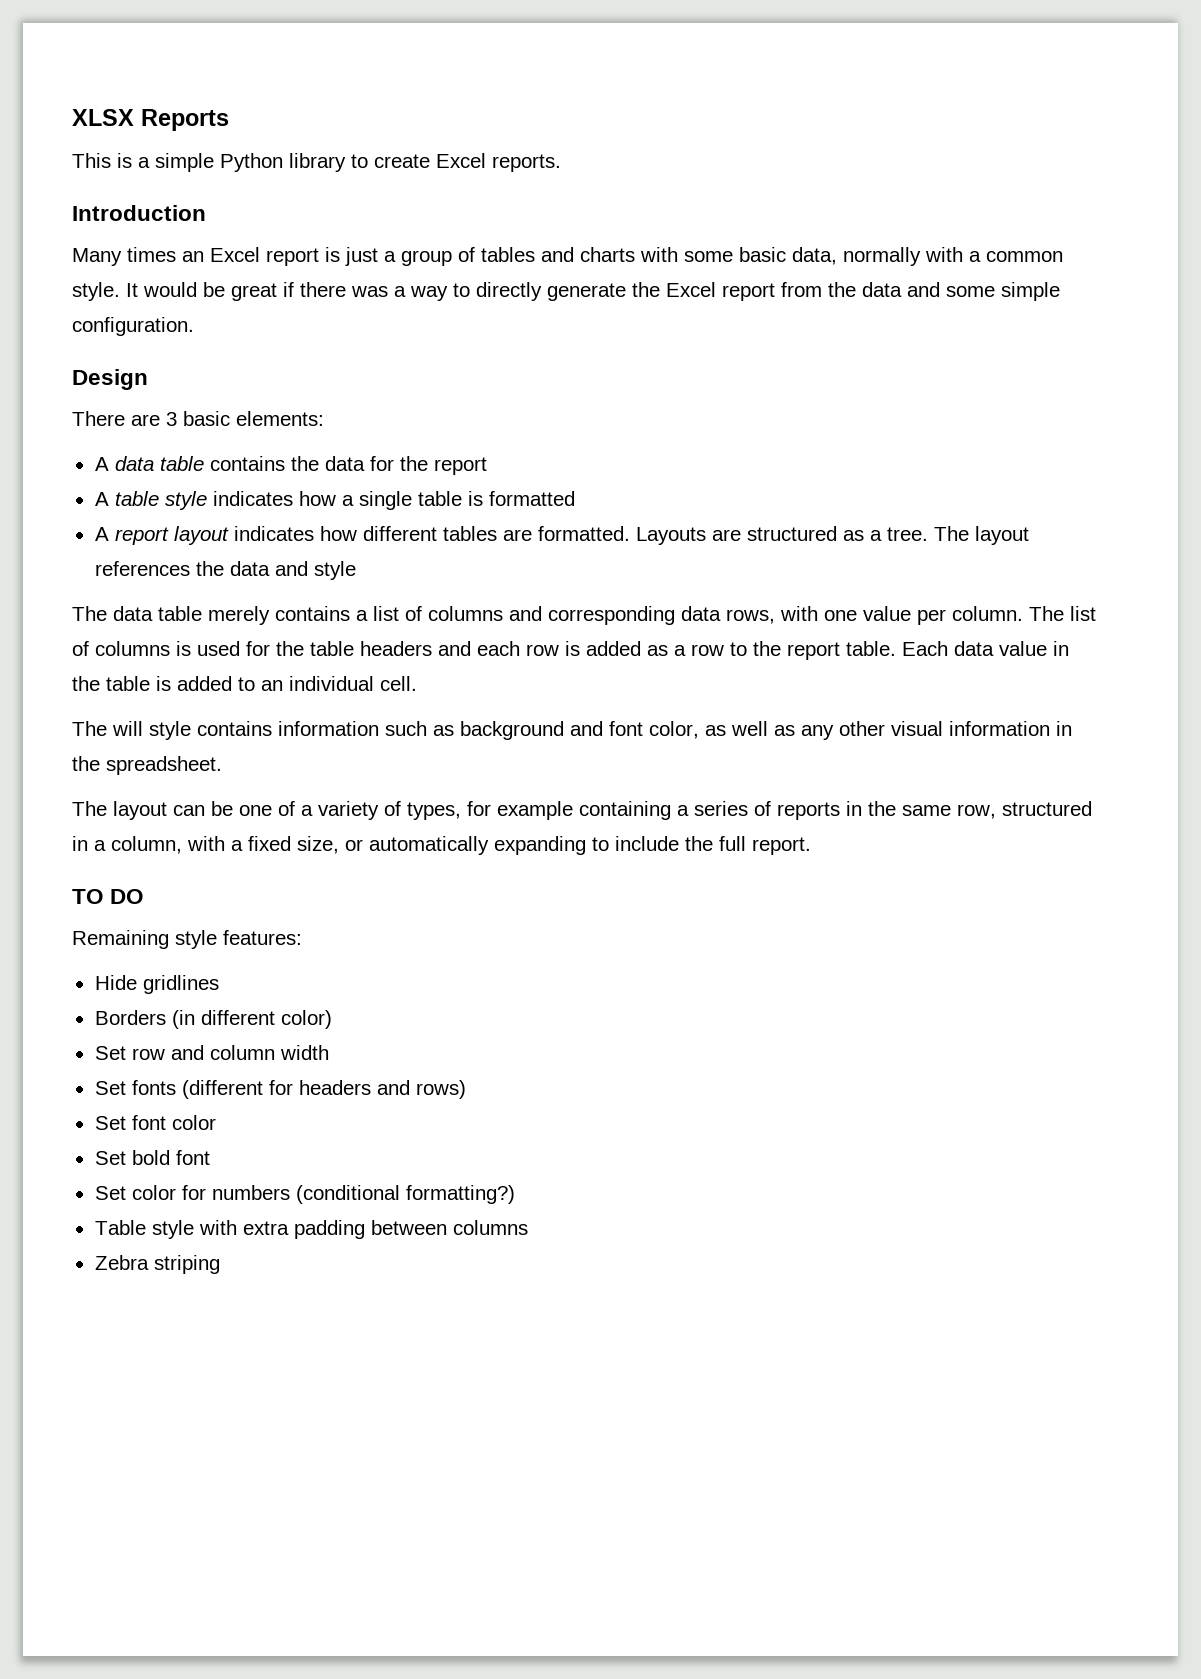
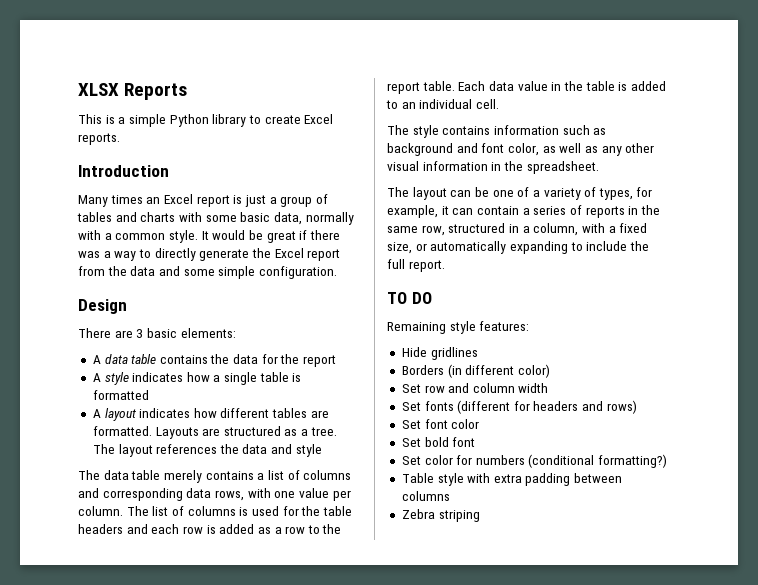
[114,491,159,506] table -> (101, 377) none
[114,527,169,545] report -> (101, 413) none
[112,721,143,736] will -> (409, 130) none
[497,801,671,820] example containing -> [387,205,519,218] example, it can contain

